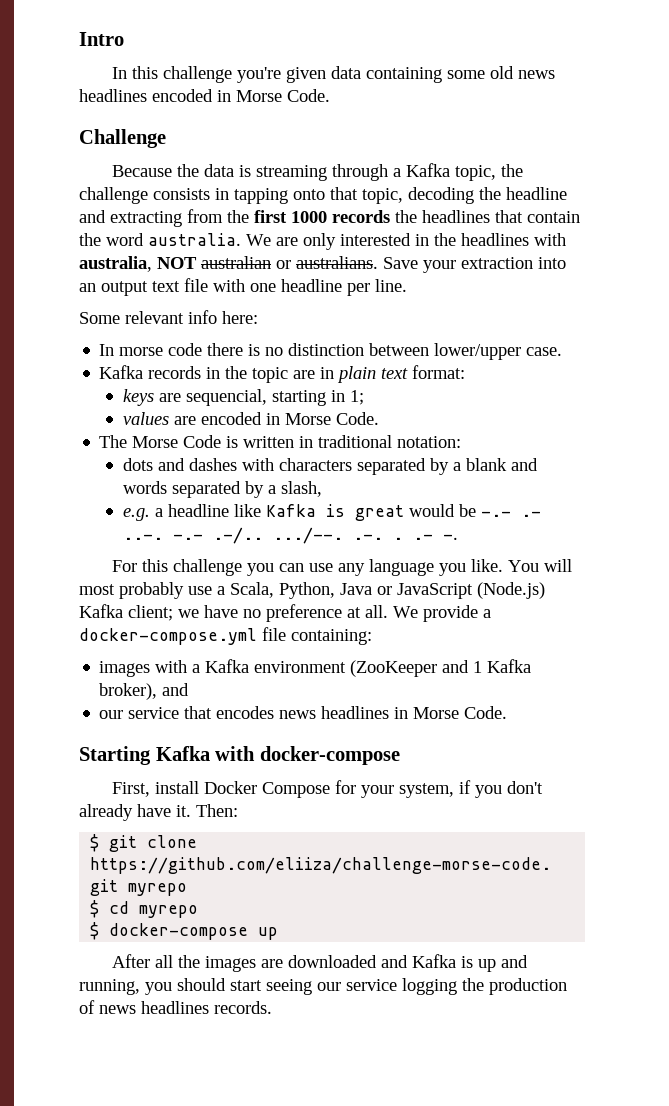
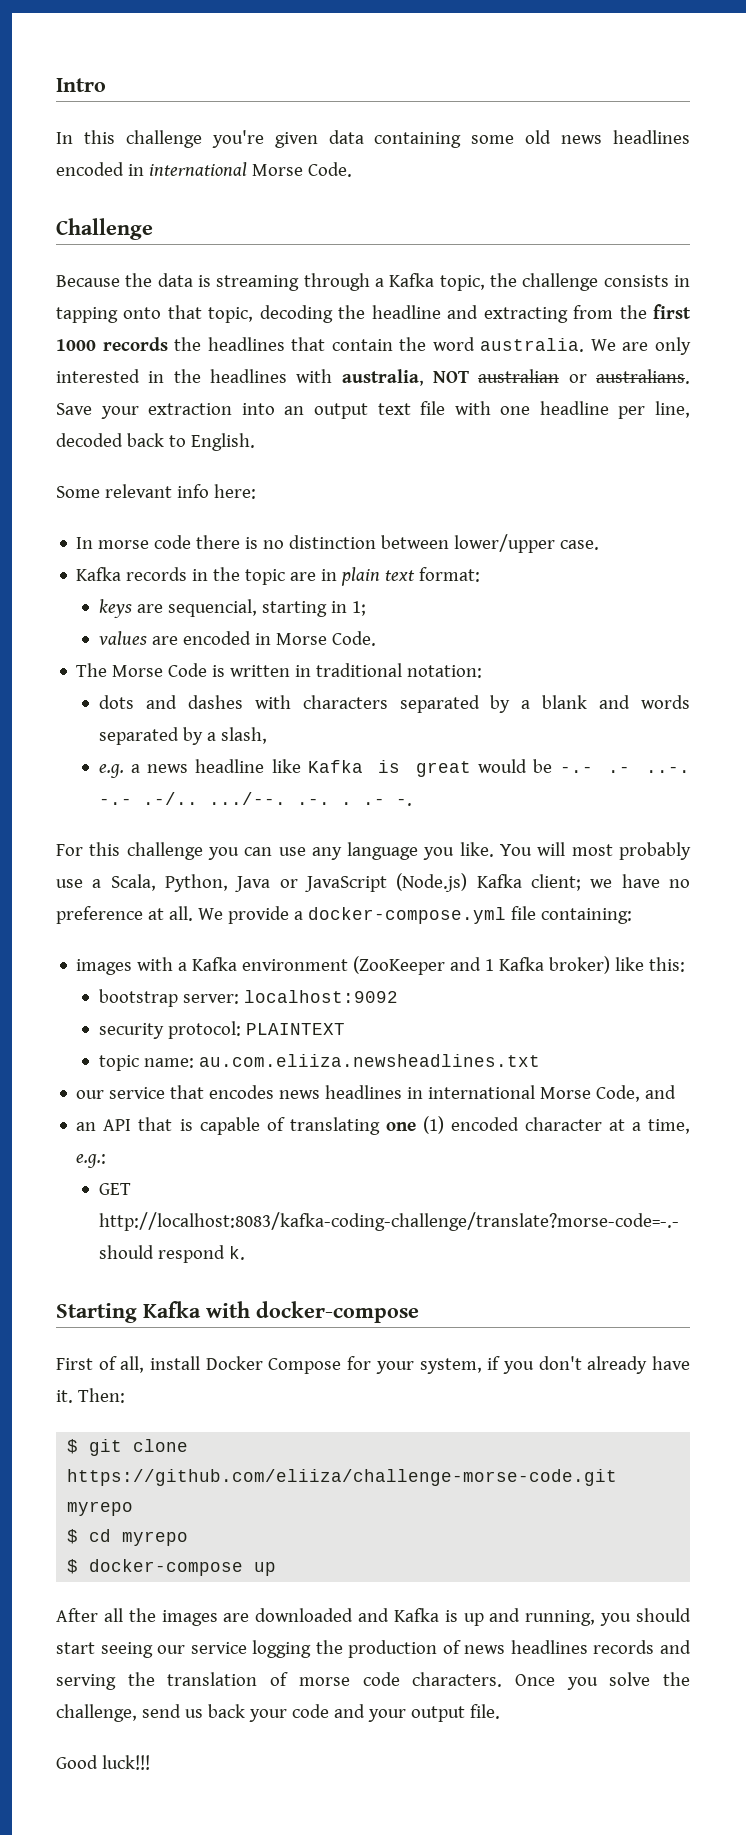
(231, 96) none -> [148,162,247,176] international
[375,279,407,292] line. -> [655,401,690,418] [56,433,255,451] line, decoded back to English.
(163, 512) none -> [147,764,189,773] news
[99,683,190,700] broker), and -> [549,956,686,974] [99,989,399,1007] [99,1021,346,1039] [99,1054,541,1071] broker) like this: // bootstrap server: localhost:9092 // security protocol: PLAINTEXT // topic name: au.com.eliiza.newsheadlines.txt
[413,706,508,719] Morse Code. -> [428,1085,677,1102] [76,1116,690,1135] [76,1154,107,1168] [99,1183,132,1195] [99,1212,680,1231] [99,1245,246,1263] international Morse Code, and // an API that is capable of translating one (1) encoded character at a time, e.g.: // GET http://localhost:8083/kafka-coding-challenge/translate?morse-code=-.- should respond k.
[112,782,151,797] First, -> [56,1356,145,1373] First of all,
[214,1001,272,1014] records. -> [593,1640,691,1654] [56,1672,690,1690] [56,1704,500,1722] [56,1755,150,1770] records and serving the translation of morse code characters. Once you solve the challenge, send us back your code and your output file. // Good luck!!!

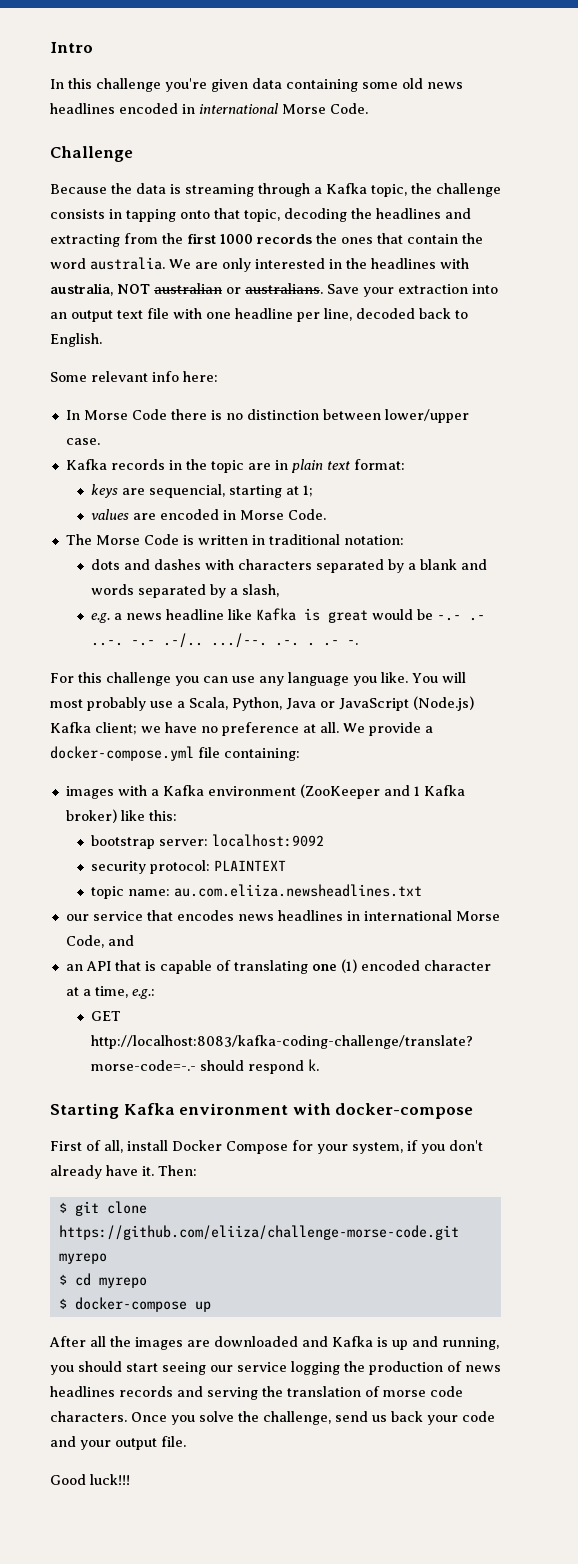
[371,305,441,319] headline -> [376,208,441,219] headlines
[207,337,285,351] headlines -> [341,237,373,244] ones
[98,535,192,549] morse code -> [83,409,167,420] Morse Code
[331,601,348,613] in -> [286,486,300,495] at
(201, 1309) none -> [179,1103,289,1115] environment

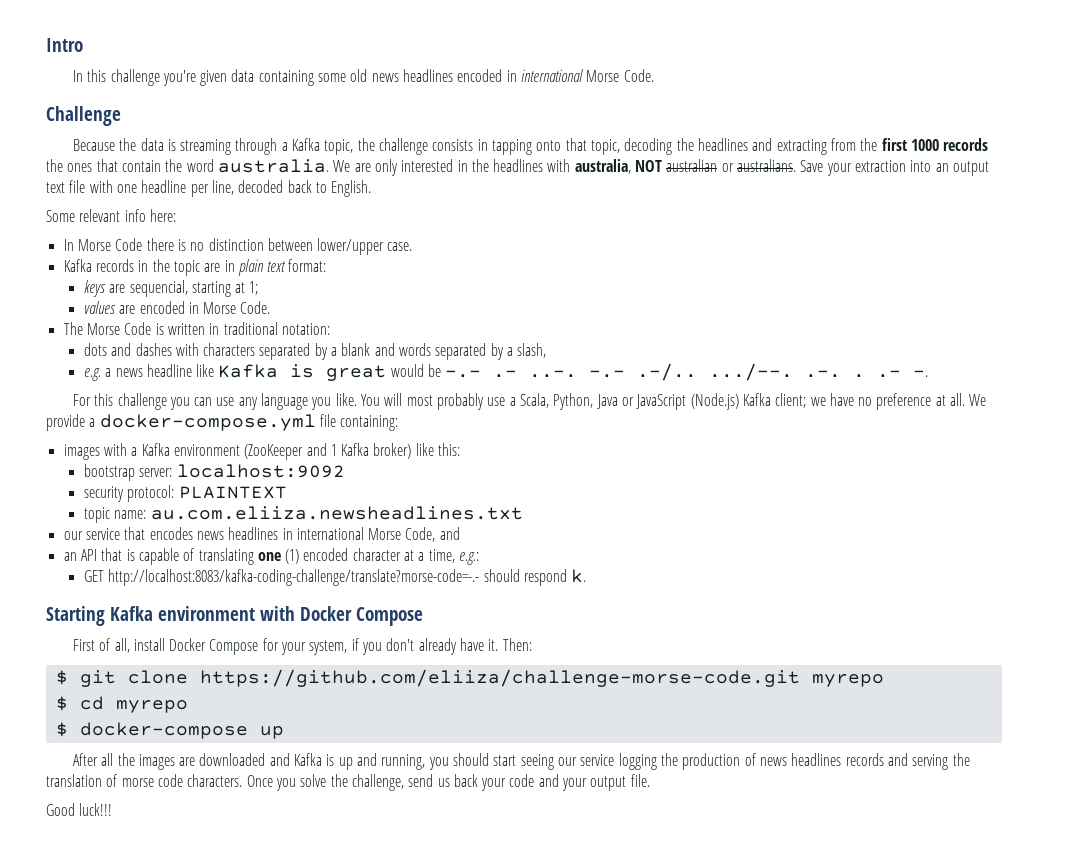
[335,1103,474,1119] docker-compose -> [300,606,423,626] Docker Compose

